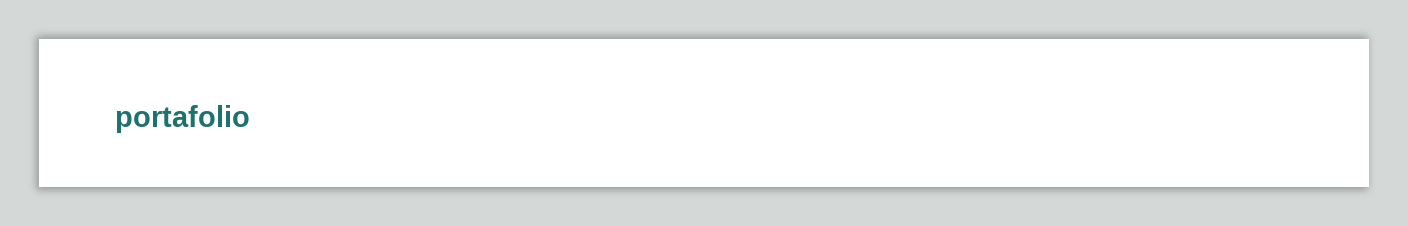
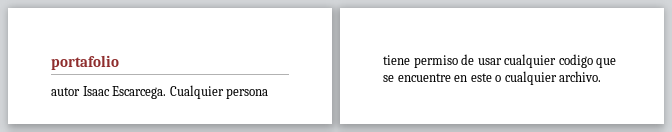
(250, 119) none -> [51,85,269,99] [383,54,617,68] [383,71,602,85] // autor Isaac Escarcega. Cualquier persona tiene permiso de usar cualquier codigo que se encuentre en este o cualquier archivo.

